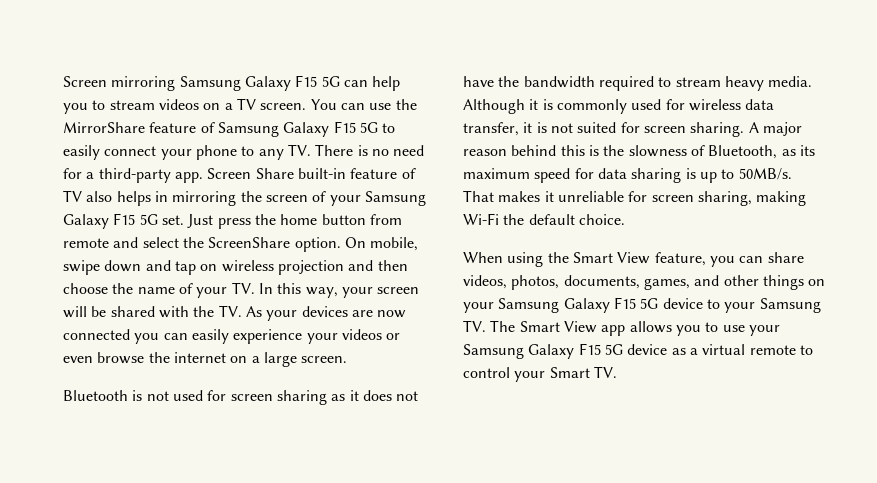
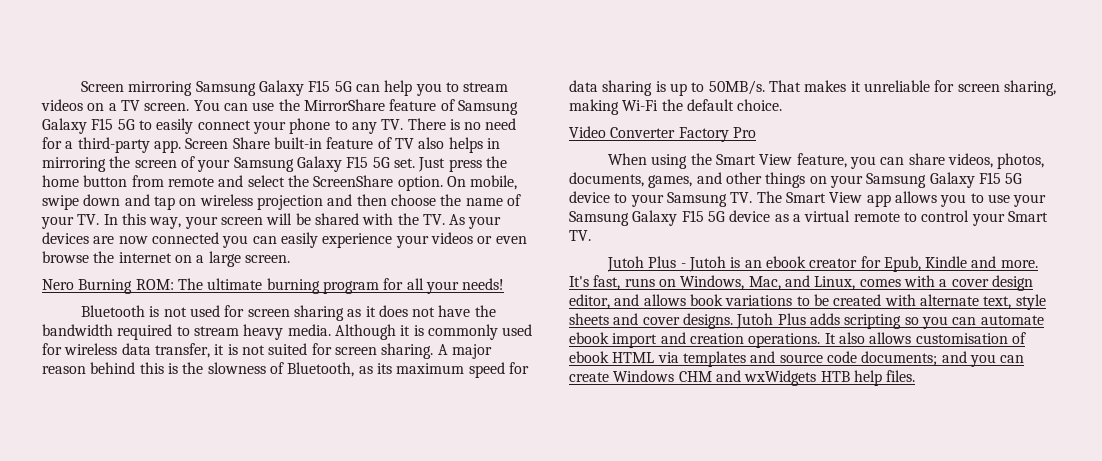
(348, 359) none -> [42,278,505,294] // Nero Burning ROM: The ultimate burning program for all your needs!
(625, 219) none -> [569,126,756,142] // Video Converter Factory Pro
(617, 372) none -> [606,256,1038,272] [569,275,1033,291] [569,294,1046,310] [569,313,1044,329] [569,332,1026,348] [569,351,1025,367] [569,370,916,386] // Jutoh Plus - Jutoh is an ebook creator for Epub, Kindle and more. It's fast, runs on Windows, Mac, and Linux, comes with a cover design editor, and allows book variations to be created with alternate text, style sheets and cover designs. Jutoh Plus adds scripting so you can automate ebook import and creation operations. It also allows customisation of ebook HTML via templates and source code documents; and you can create Windows CHM and wxWidgets HTB help files.

